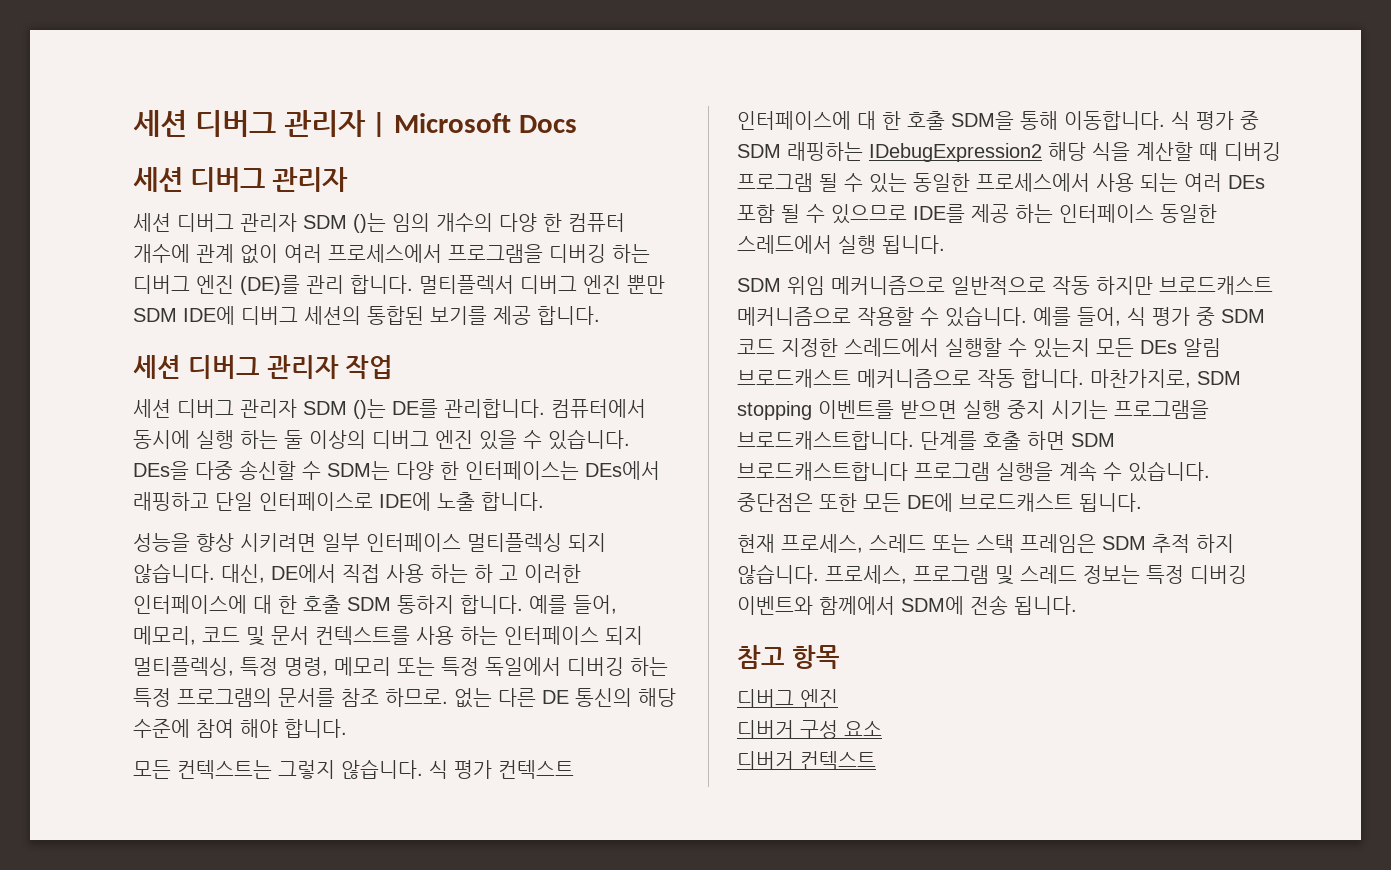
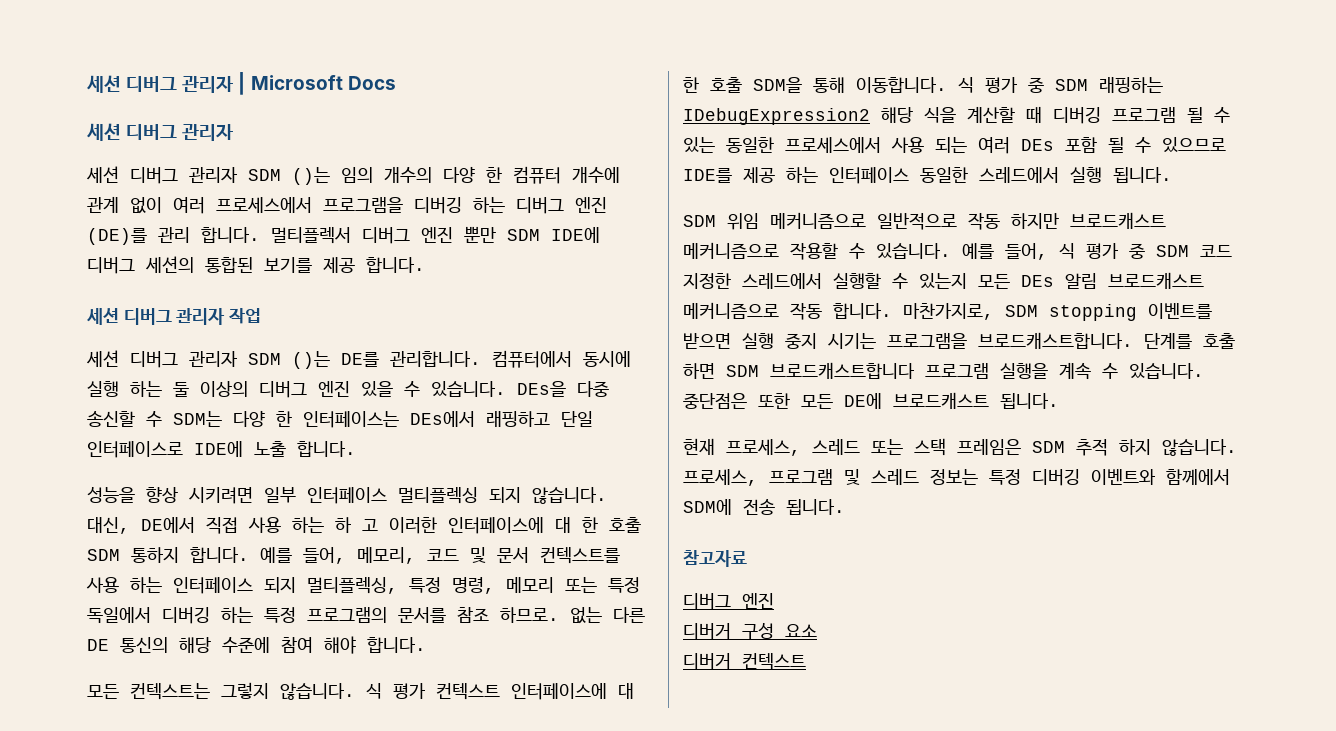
[737,645,840,669] 참고 항목 -> [683,550,747,567] 참고자료

